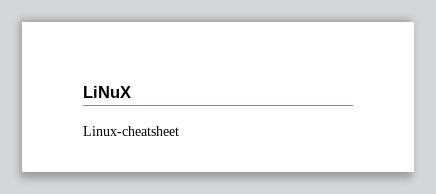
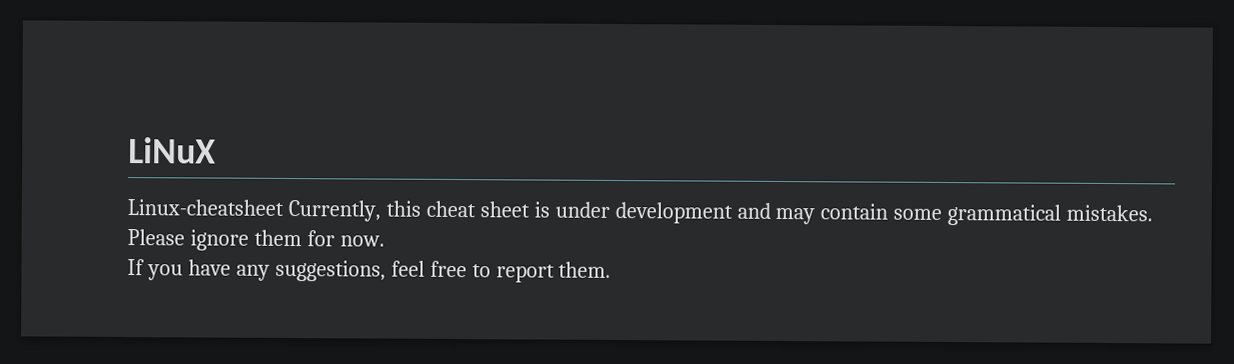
(179, 131) none -> [287,199,1154,226] [127,229,385,251] [127,259,612,283] Currently, this cheat sheet is under development and may contain some grammatical mistakes. Please ignore them for now. // If you have any suggestions, feel free to report them.

